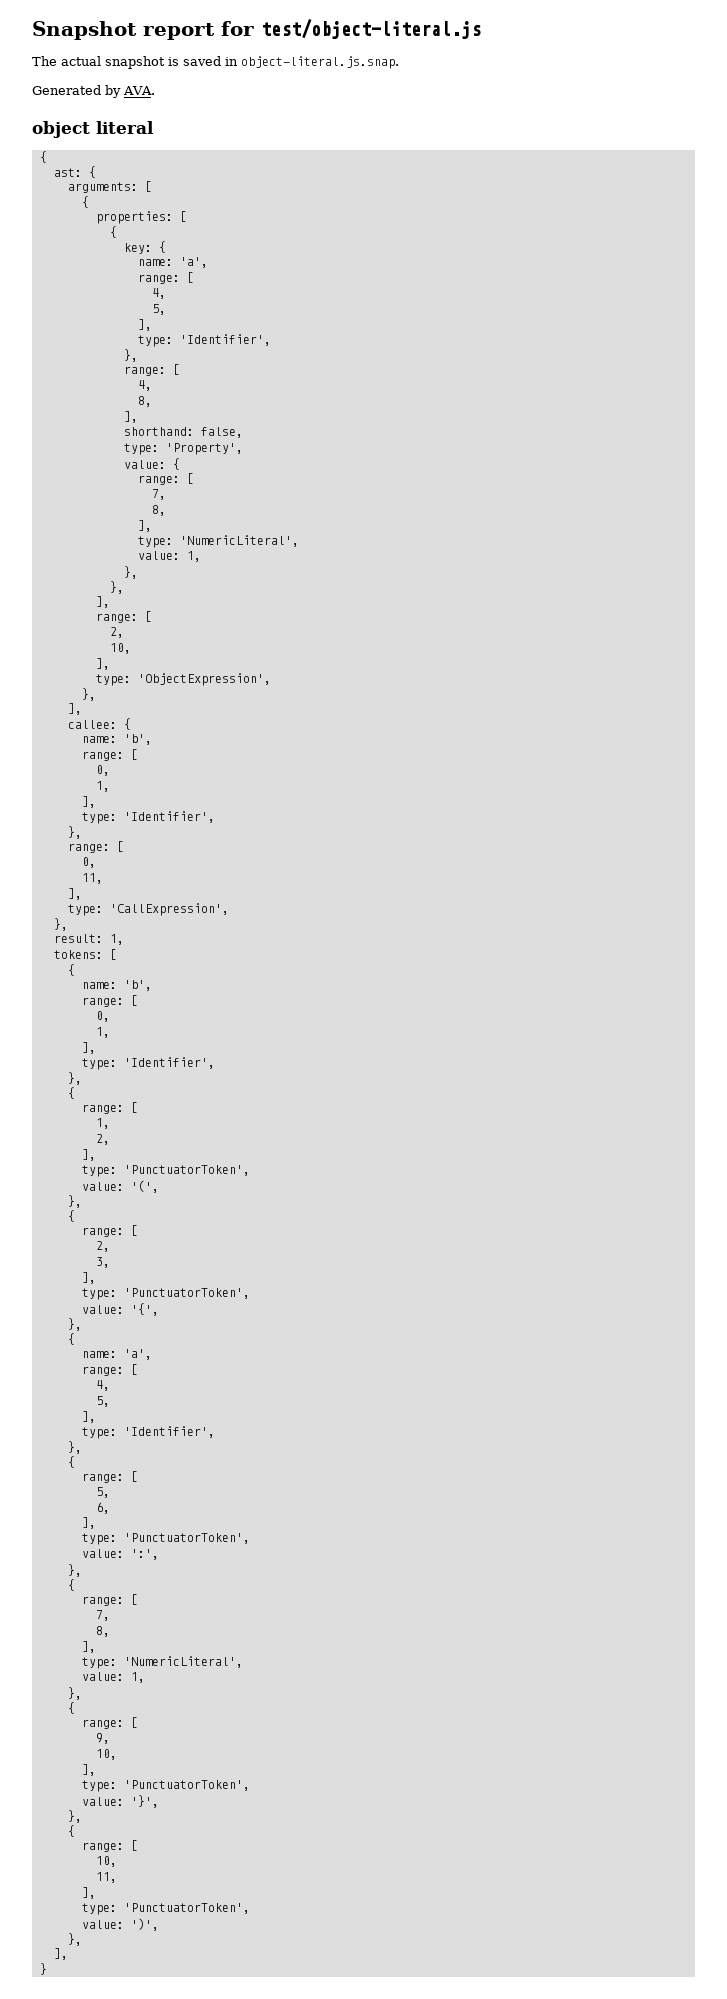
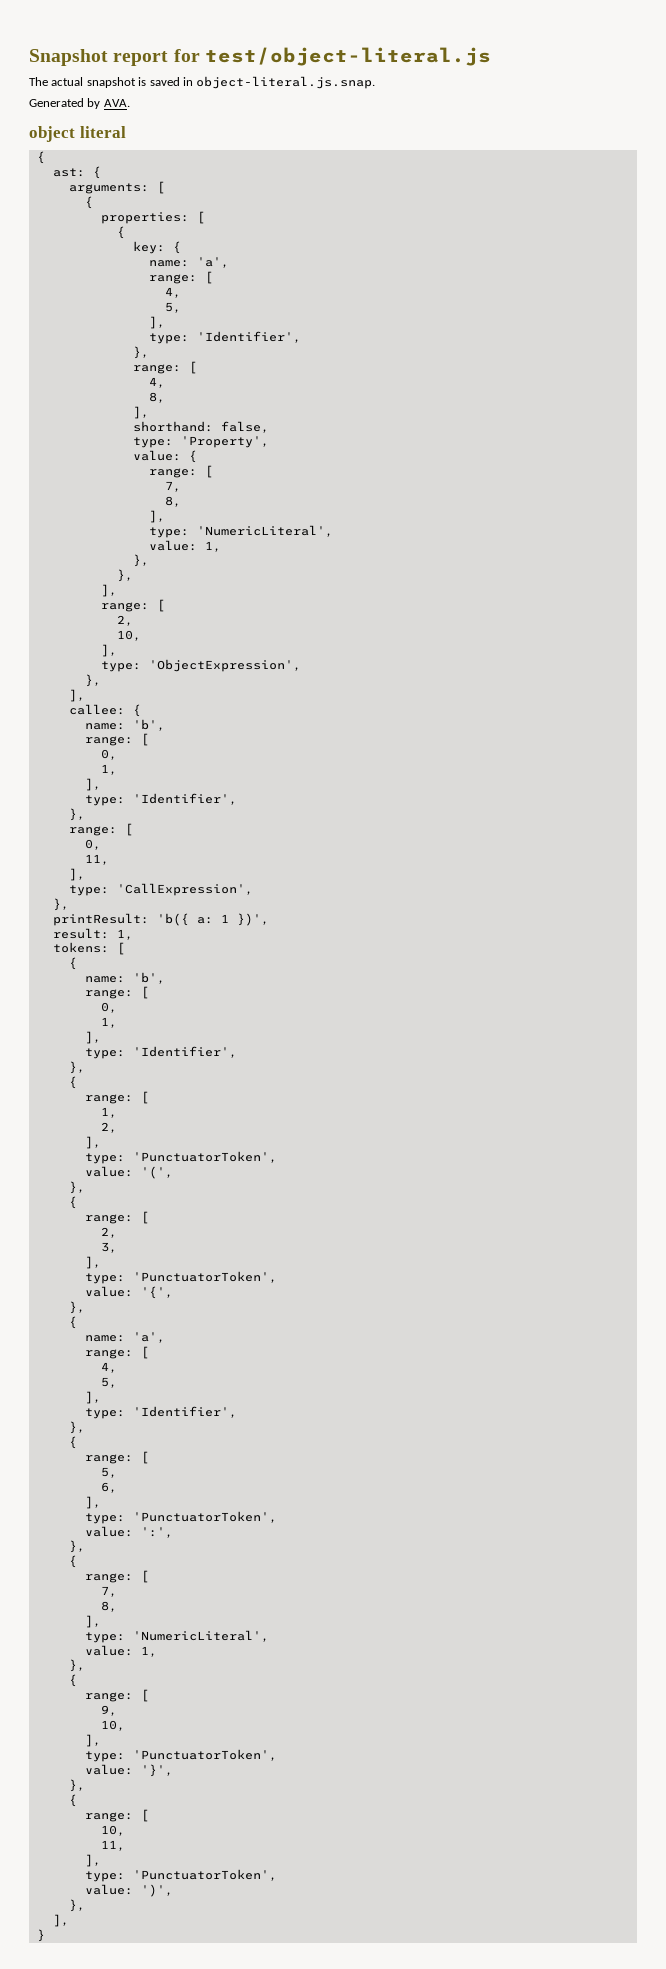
(68, 924) none -> [52,913,269,926] // printResult: 'b({ a: 1 })',

